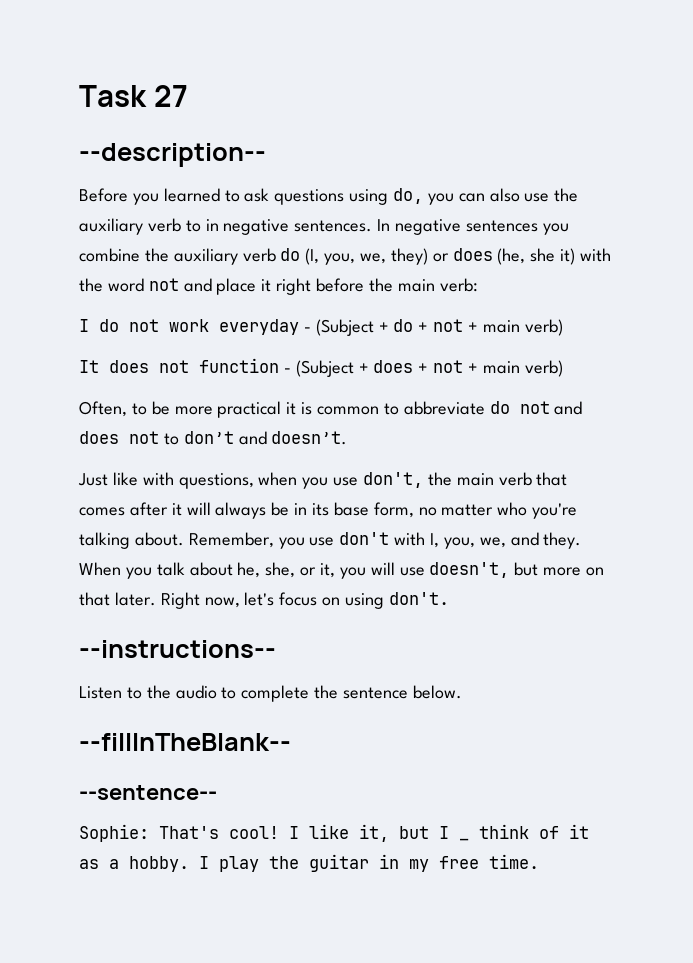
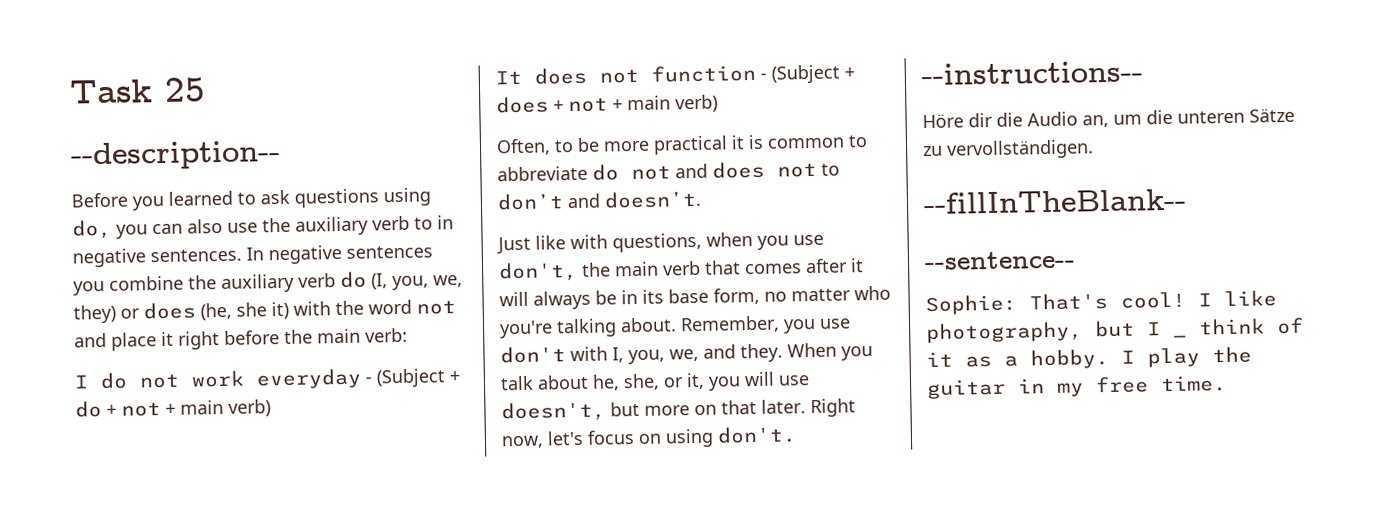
[153,85,188,107] 27 -> [164,77,206,102] 25
[79,685,462,702] Listen to the audio to complete the sentence below. -> [922,107,1295,129] [923,139,1094,160] Höre dir die Audio an, um die unteren Sätze zu vervollständigen.
[359,824,389,842] it, -> [926,321,1083,344] photography,

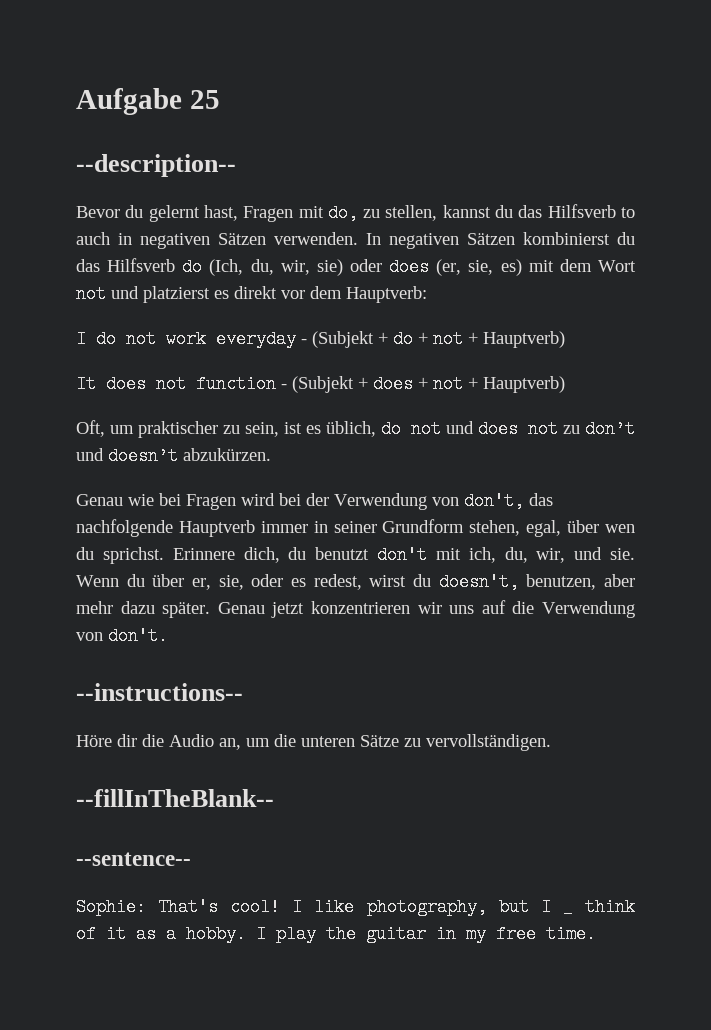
[69,79,153,104] Task -> [76,88,182,115] Aufgabe
[71,187,431,211] [72,215,454,240] [72,244,433,268] [73,271,463,296] [73,299,456,324] [74,327,408,351] Before you learned to ask questions using do, you can also use the auxiliary verb to in negative sentences. In negative sentences you combine the auxiliary verb do (I, you, we, they) or does (he, she it) with the word not and place it right before the main verb: -> [76,204,636,222] [76,232,635,249] [76,258,637,276] [76,285,427,303] Bevor du gelernt hast, Fragen mit do, zu stellen, kannst du das Hilfsverb to auch in negativen Sätzen verwenden. In negativen Sätzen kombinierst du das Hilfsverb do (Ich, du, wir, sie) oder does (er, sie, es) mit dem Wort not und platzierst es direkt vor dem Hauptverb:
[376,368,446,388] (Subject -> [312,331,374,348] (Subjekt
[180,399,271,417] main verb) -> [483,331,565,348] Hauptverb)
[771,64,840,84] (Subject -> [292,376,354,393] (Subjekt
[627,94,718,113] [496,134,868,156] [497,161,840,182] [497,190,702,211] [496,232,824,255] [498,258,864,283] [499,285,891,310] [499,315,851,339] [500,342,873,365] [500,371,810,391] [501,398,856,423] [501,428,714,449] main verb) // Often, to be more practical it is common to abbreviate do not and does not to don’t and doesn’t. // Just like with questions, when you use don't, the main verb that comes after it will always be in its base form, no matter who you're talking about. Remember, you use don't with I, you, we, and they. When you talk about he, she, or it, you will use doesn't, but more on that later. Right now, let's focus on using -> [483,376,565,393] [76,420,635,438] [76,447,271,465] [76,492,553,510] [76,519,636,537] [76,546,635,564] [76,573,635,591] [76,600,636,618] [76,632,103,641] Hauptverb) // Oft, um praktischer zu sein, ist es üblich, do not und does not zu don’t und doesn’t abzukürzen. // Genau wie bei Fragen wird bei der Verwendung von don't, das nachfolgende Hauptverb immer in seiner Grundform stehen, egal, über wen du sprichst. Erinnere dich, du benutzt don't mit ich, du, wir, und sie. Wenn du über er, sie, oder es redest, wirst du doesn't, benutzen, aber mehr dazu später. Genau jetzt konzentrieren wir uns auf die Verwendung von

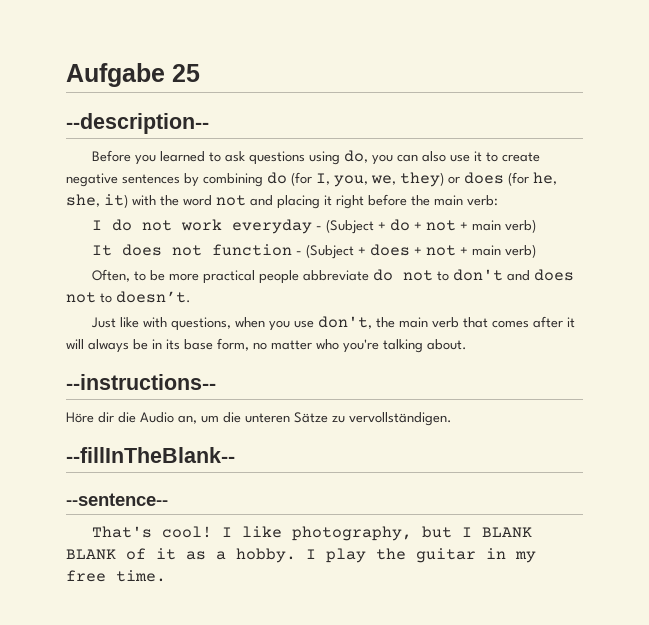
[76,204,636,222] [76,232,635,249] [76,258,637,276] [76,285,427,303] Bevor du gelernt hast, Fragen mit do, zu stellen, kannst du das Hilfsverb to auch in negativen Sätzen verwenden. In negativen Sätzen kombinierst du das Hilfsverb do (Ich, du, wir, sie) oder does (er, sie, es) mit dem Wort not und platzierst es direkt vor dem Hauptverb: -> [91,150,540,165] [66,172,557,187] [66,194,498,209] Before you learned to ask questions using do, you can also use it to create negative sentences by combining do (for I, you, we, they) or does (for he, she, it) with the word not and placing it right before the main verb:
[312,331,374,348] (Subjekt -> [325,219,374,234] (Subject
[483,331,565,348] Hauptverb) -> [471,219,536,233] main verb)
[292,376,354,393] (Subjekt -> [305,244,354,259] (Subject
[483,376,565,393] [76,420,635,438] [76,447,271,465] [76,492,553,510] [76,519,636,537] [76,546,635,564] [76,573,635,591] [76,600,636,618] [76,627,168,645] Hauptverb) // Oft, um praktischer zu sein, ist es üblich, do not und does not zu don’t und doesn’t abzukürzen. // Genau wie bei Fragen wird bei der Verwendung von don't, das nachfolgende Hauptverb immer in seiner Grundform stehen, egal, über wen du sprichst. Erinnere dich, du benutzt don't mit ich, du, wir, und sie. Wenn du über er, sie, oder es redest, wirst du doesn't, benutzen, aber mehr dazu später. Genau jetzt konzentrieren wir uns auf die Verwendung von don't. -> [471,244,536,258] [91,269,574,284] [66,291,191,303] [90,316,575,331] [66,338,467,353] main verb) // Often, to be more practical people abbreviate do not to don't and does not to doesn’t. // Just like with questions, when you use don't, the main verb that comes after it will always be in its base form, no matter who you're talking about.
[76,898,146,916] Sophie: -> (168, 499) none
[562,898,635,916] _ think -> [481,527,532,538] [66,549,116,560] BLANK BLANK

